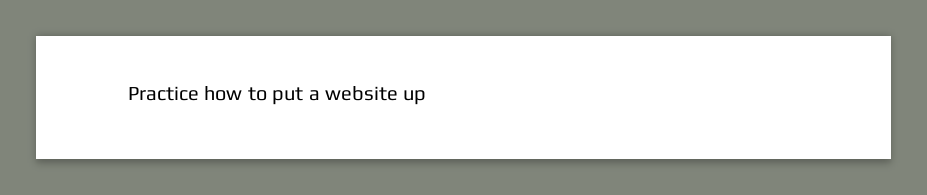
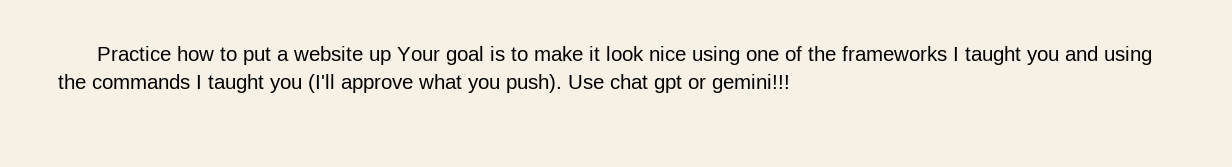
(427, 97) none -> [397,46,1153,65] [58,74,790,93] Your goal is to make it look nice using one of the frameworks I taught you and using the commands I taught you (I'll approve what you push). Use chat gpt or gemini!!!

